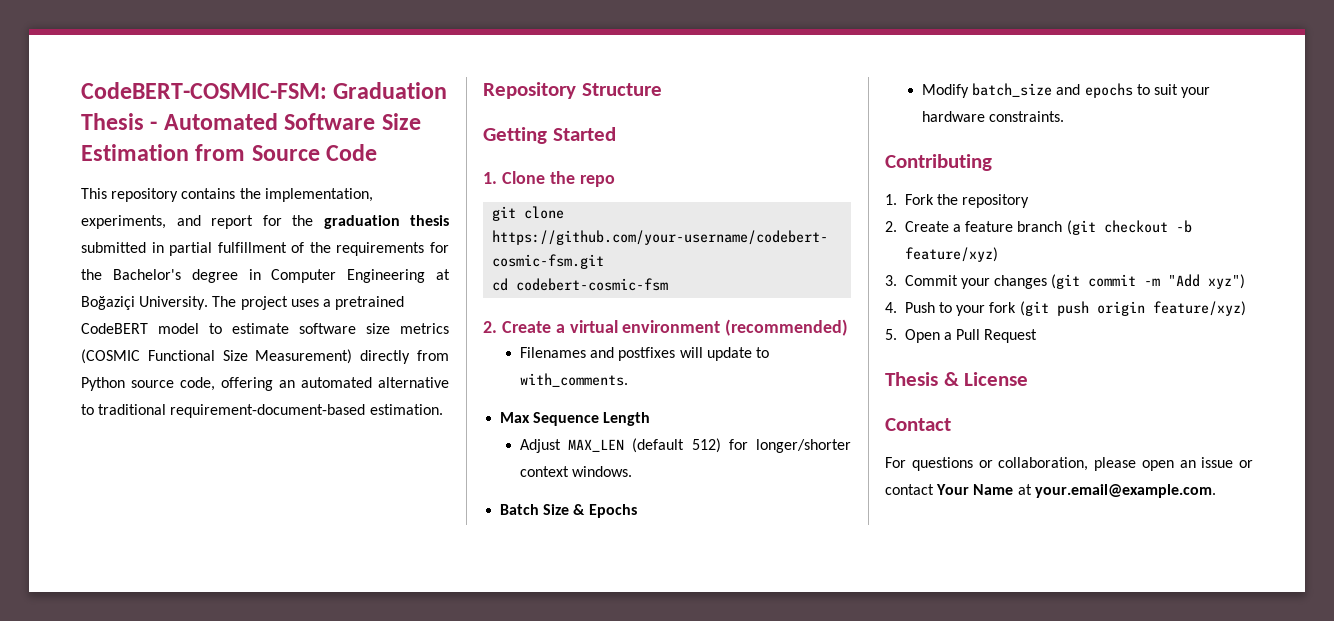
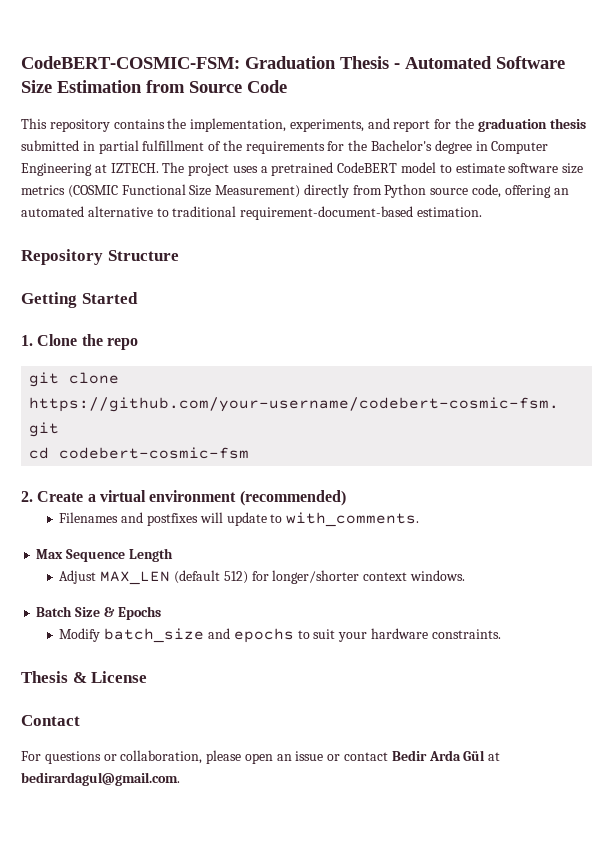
[81,296,209,310] Boğaziçi University. -> [110,163,159,173] IZTECH.
[885,154,992,171] [885,194,1030,208] [885,220,1192,235] [904,247,998,262] [885,274,1246,289] [885,301,1246,316] [885,329,1038,343] // Contributing // 1. Fork the repository // 2. Create a feature branch (git checkout -b feature/xyz) // 3. Commit your changes (git commit -m "Add xyz") // 4. Push to your fork (git push origin feature/xyz) // 5. Open a Pull Request -> (501, 634) none
[936,484,1216,498] Your Name at your.email@example.com. -> [391,750,501,761] [21,772,180,786] Bedir Arda Gül at bedirardagul@gmail.com.

